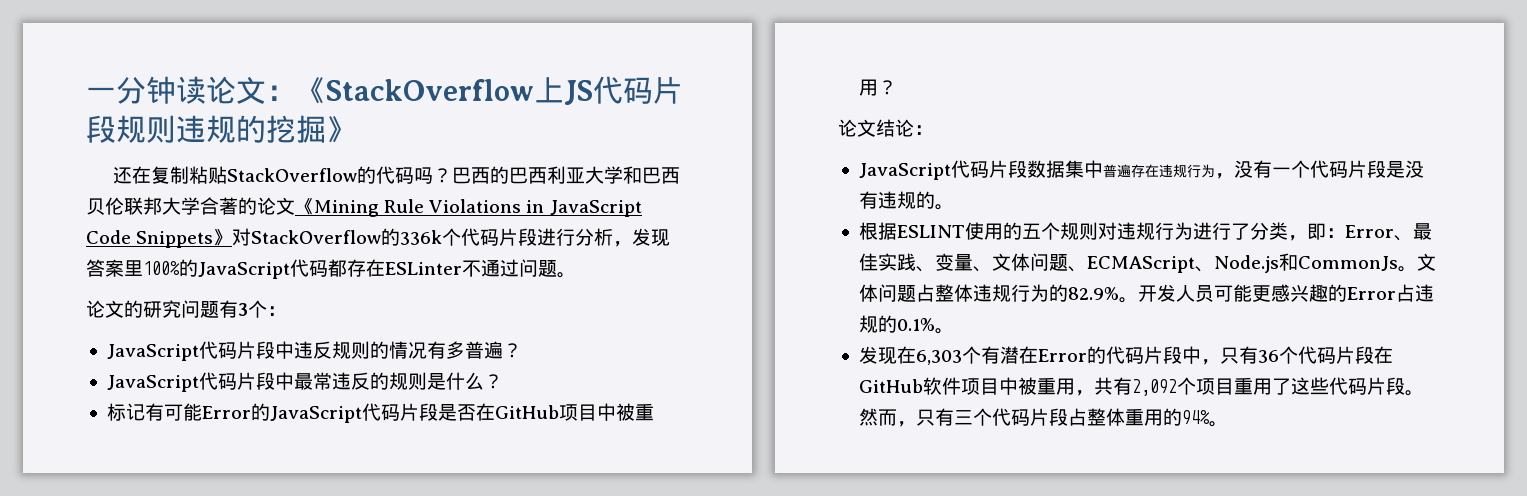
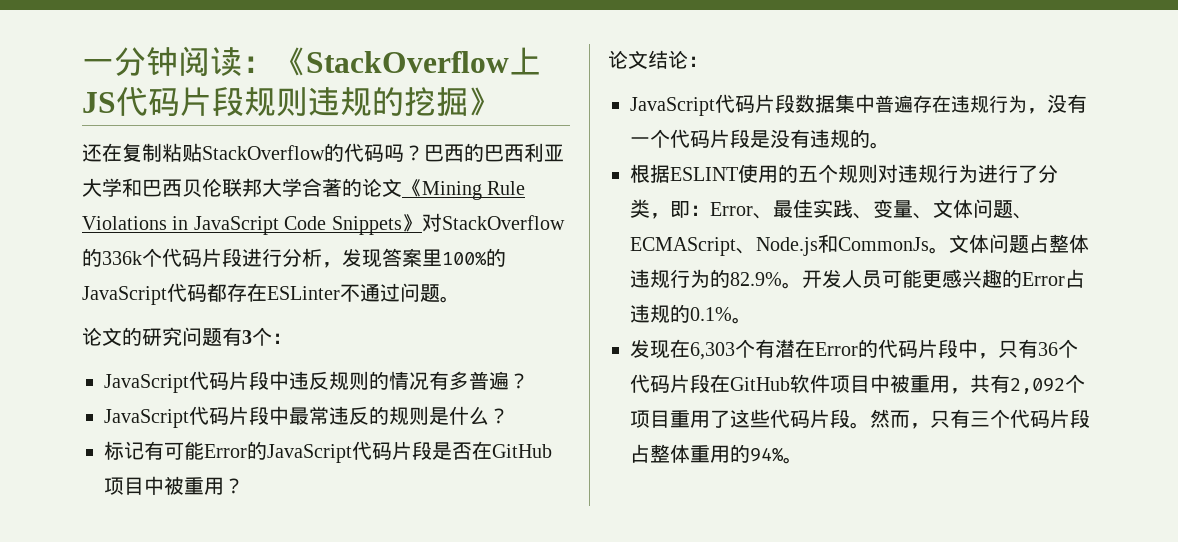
[176,76,266,104] 读论文 -> [178,46,242,76] 阅读

